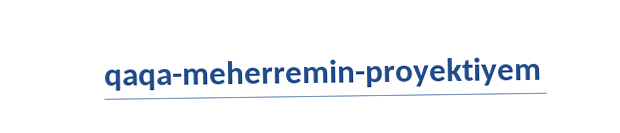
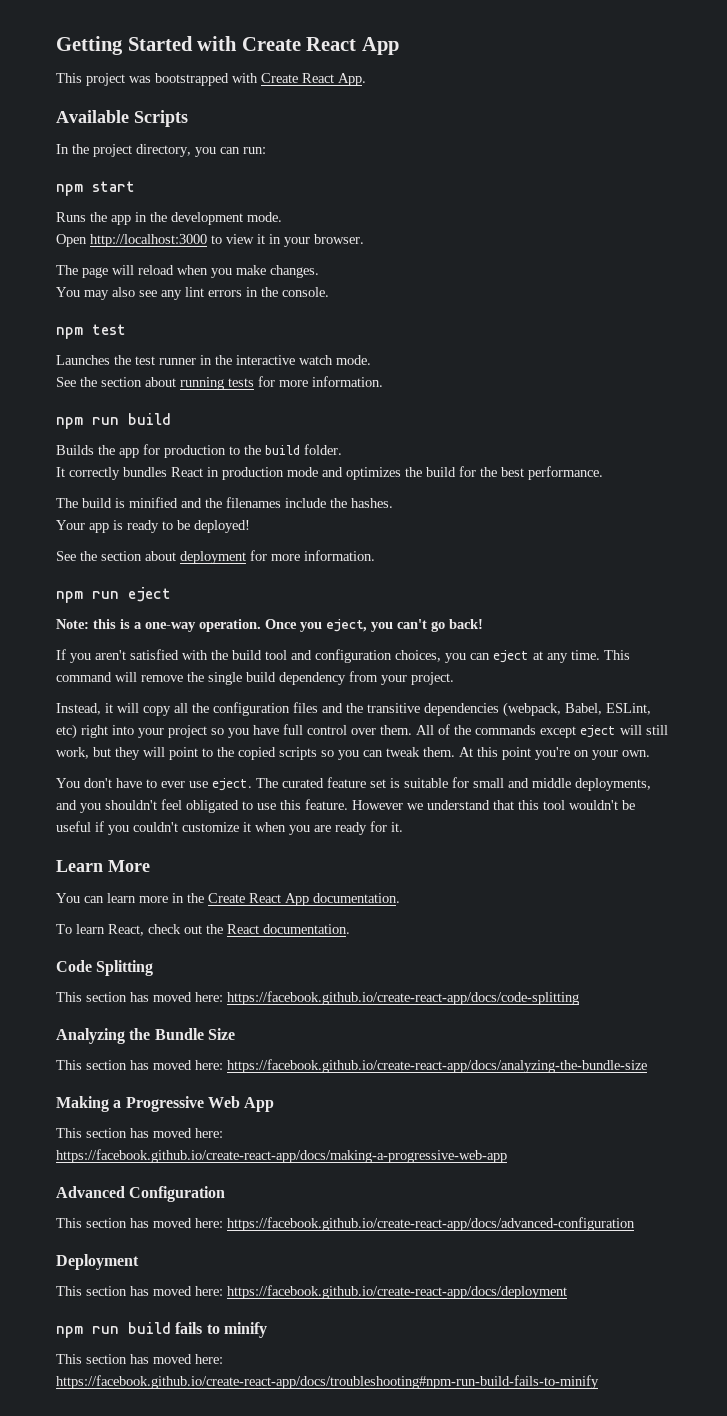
[103,56,542,91] qaqa-meherremin-proyektiyem -> [56,36,399,55] [56,73,366,86] [56,110,188,127] [56,144,266,157] [56,181,135,196] [56,212,282,225] [56,234,364,247] [56,265,319,278] [56,287,329,300] [56,324,126,339] [56,355,371,365] [56,376,383,390] [56,413,171,429] [56,444,342,458] [56,466,603,480] [56,497,393,508] [56,520,250,533] [56,550,375,564] [56,587,171,603] [56,619,483,632] [56,649,630,663] [56,671,454,685] [56,702,651,717] [56,724,668,739] [56,747,650,760] [56,777,651,791] [56,799,635,813] [56,821,403,835] [56,860,150,872] [56,893,400,906] [56,924,350,936] [56,960,154,976] [56,991,579,1005] [56,1028,235,1044] [56,1059,647,1073] [56,1096,275,1112] [56,1128,223,1138] [56,1149,507,1163] [56,1186,226,1202] [56,1217,635,1231] [56,1254,139,1270] [56,1285,567,1299] [56,1322,267,1338] [56,1354,223,1364] [56,1375,599,1389] Getting Started with Create React App // This project was bootstrapped with Create React App. // Available Scripts // In the project directory, you can run: // npm start // Runs the app in the development mode. // Open http://localhost:3000 to view it in your browser. // The page will reload when you make changes. // You may also see any lint errors in the console. // npm test // Launches the test runner in the interactive watch mode. // See the section about running tests for more information. // npm run build // Builds the app for production to the build folder. // It correctly bundles React in production mode and optimizes the build for the best performance. // The build is minified and the filenames include the hashes. // Your app is ready to be deployed! // See the section about deployment for more information. // npm run eject // Note: this is a one-way operation. Once you eject, you can't go back! // If you aren't satisfied with the build tool and configuration choices, you can eject at any time. This command will remove the single build dependency from your project. // Instead, it will copy all the configuration files and the transitive dependencies (webpack, Babel, ESLint, etc) right into your project so you have full control over them. All of the commands except eject will still work, but they will point to the copied scripts so you can tweak them. At this point you're on your own. // You don't have to ever use eject. The curated feature set is suitable for small and middle deployments, and you shouldn't feel obligated to use this feature. However we understand that this tool wouldn't be useful if you couldn't customize it when you are ready for it. // Learn More // You can learn more in the Create React App documentation. // To learn React, check out the React documentation. // Code Splitting // This section has moved here: https://facebook.github.io/create-react-app/docs/code-splitting // Analyzing the Bundle Size // This section has moved here: https://facebook.github.io/create-react-app/docs/analyzing-the-bundle-size // Making a Progressive Web App // This section has moved here: https://facebook.github.io/create-react-app/docs/making-a-progressive-web-app // Advanced Configuration // This section has moved here: https://facebook.github.io/create-react-app/docs/advanced-configuration // Deployment // This section has moved here: https://facebook.github.io/create-react-app/docs/deployment // npm run build fails to minify // This section has moved here: https://facebook.github.io/create-react-app/docs/troubleshooting#npm-run-build-fails-to-minify

